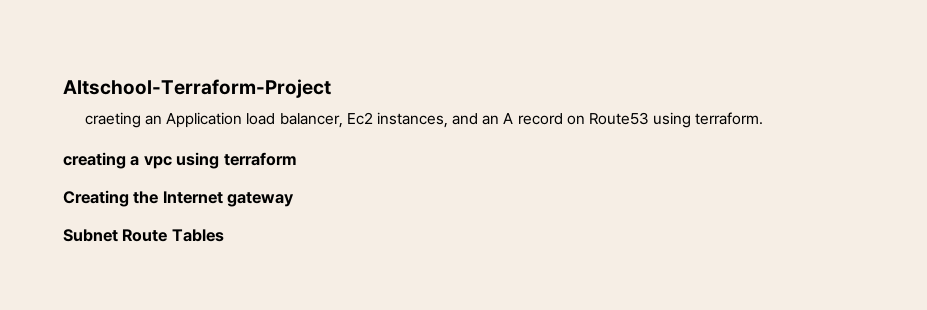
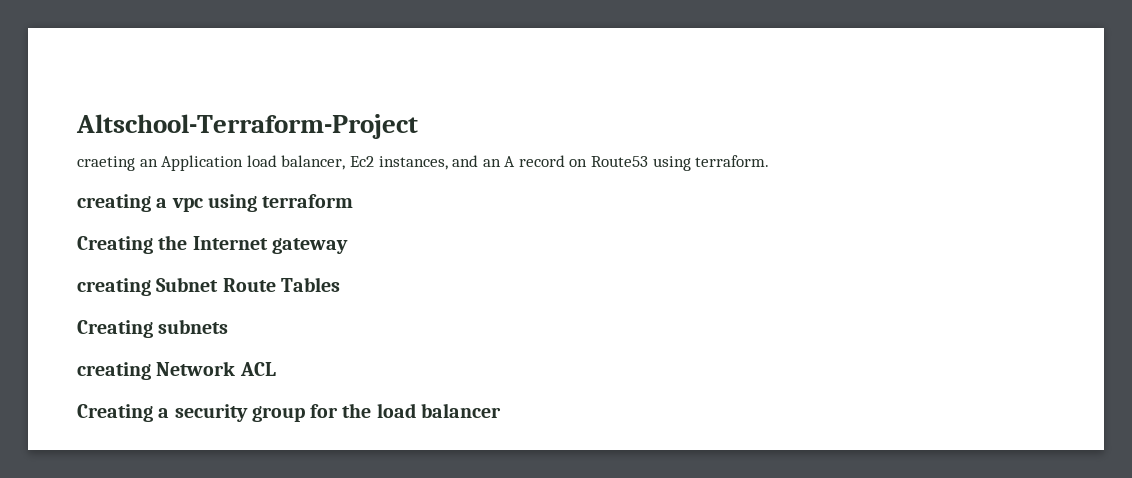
(295, 199) none -> [77,278,151,296] creating
(224, 235) none -> [77,319,229,338] [77,361,276,380] [77,403,501,422] // Creating subnets // creating Network ACL // Creating a security group for the load balancer

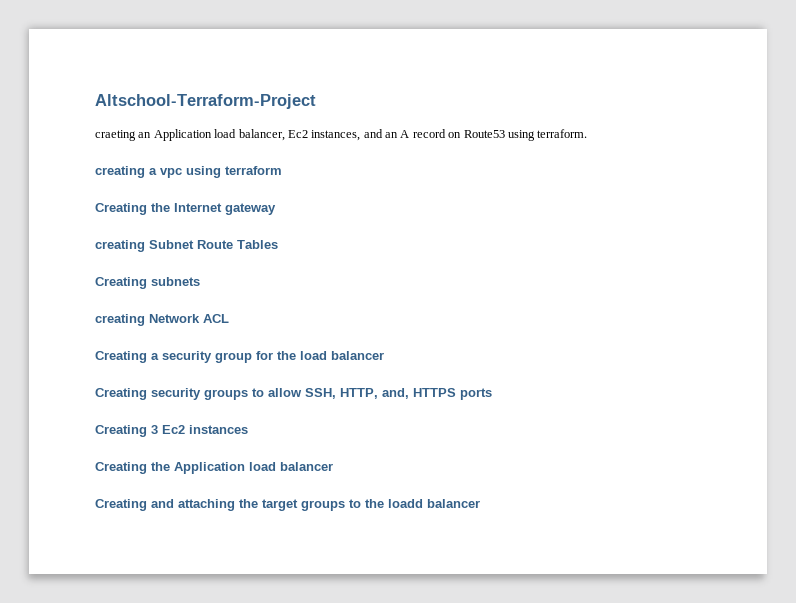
(501, 410) none -> [95,388,492,400] [95,425,248,437] [95,462,333,474] [95,499,480,511] // Creating security groups to allow SSH, HTTP, and, HTTPS ports // Creating 3 Ec2 instances // Creating the Application load balancer // Creating and attaching the target groups to the loadd balancer

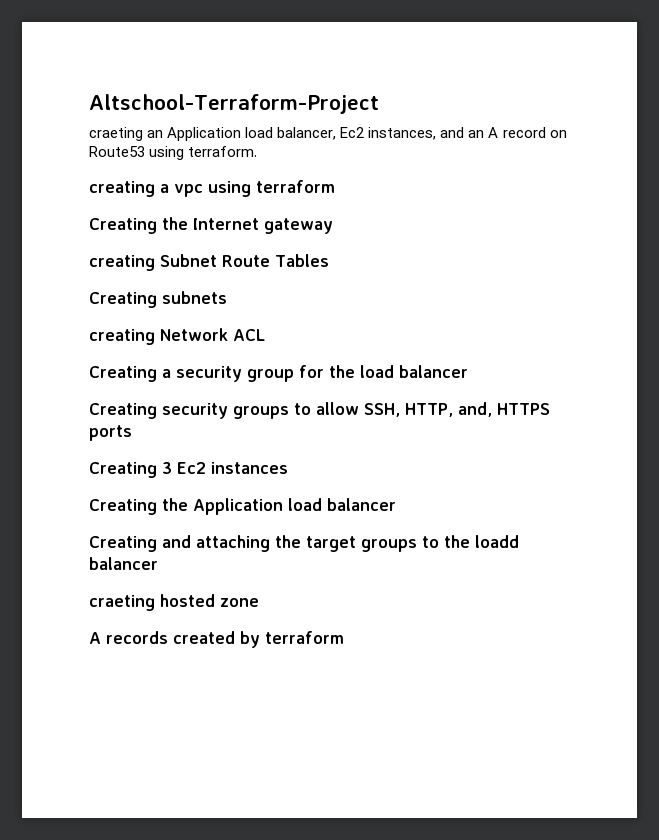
(480, 503) none -> [89,594,259,611] [89,631,344,648] // craeting hosted zone // A records created by terraform

